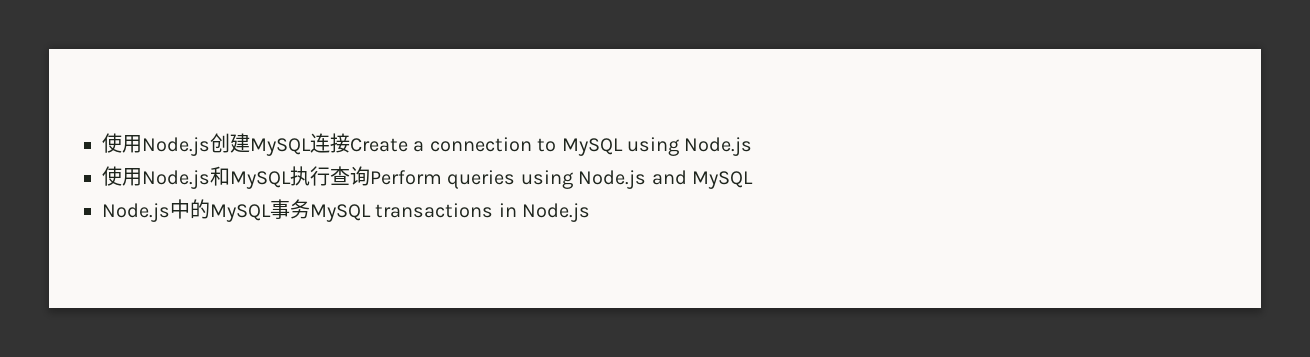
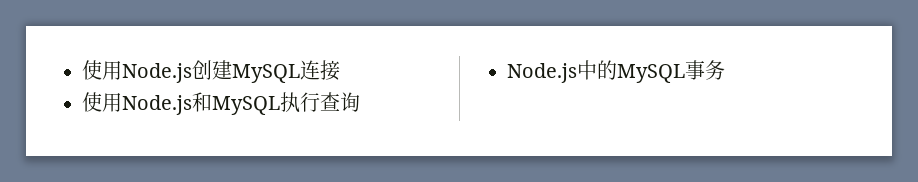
[350,137,753,156] Create a connection to MySQL using Node.js -> (340, 70) none
[370,170,753,189] Perform queries using Node.js and MySQL -> (360, 102) none
[310,203,591,222] MySQL transactions in Node.js -> (725, 70) none

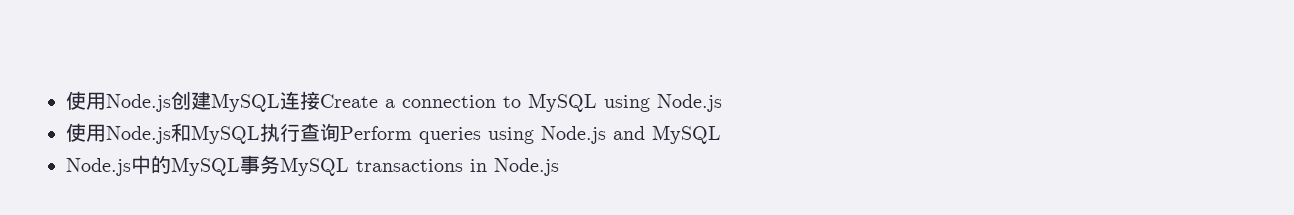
(340, 70) none -> [320,93,722,112] Create a connection to MySQL using Node.js
(360, 102) none -> [340,125,721,144] Perform queries using Node.js and MySQL
(725, 70) none -> [280,157,559,176] MySQL transactions in Node.js

